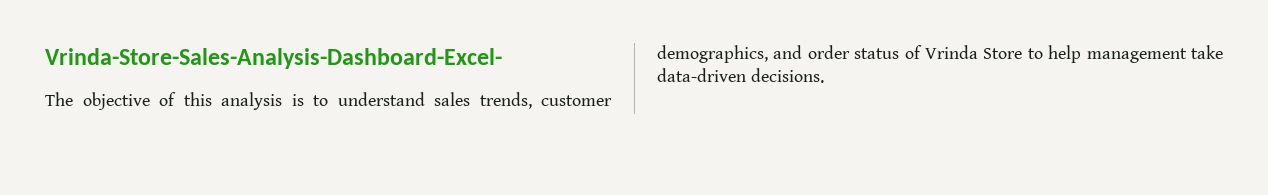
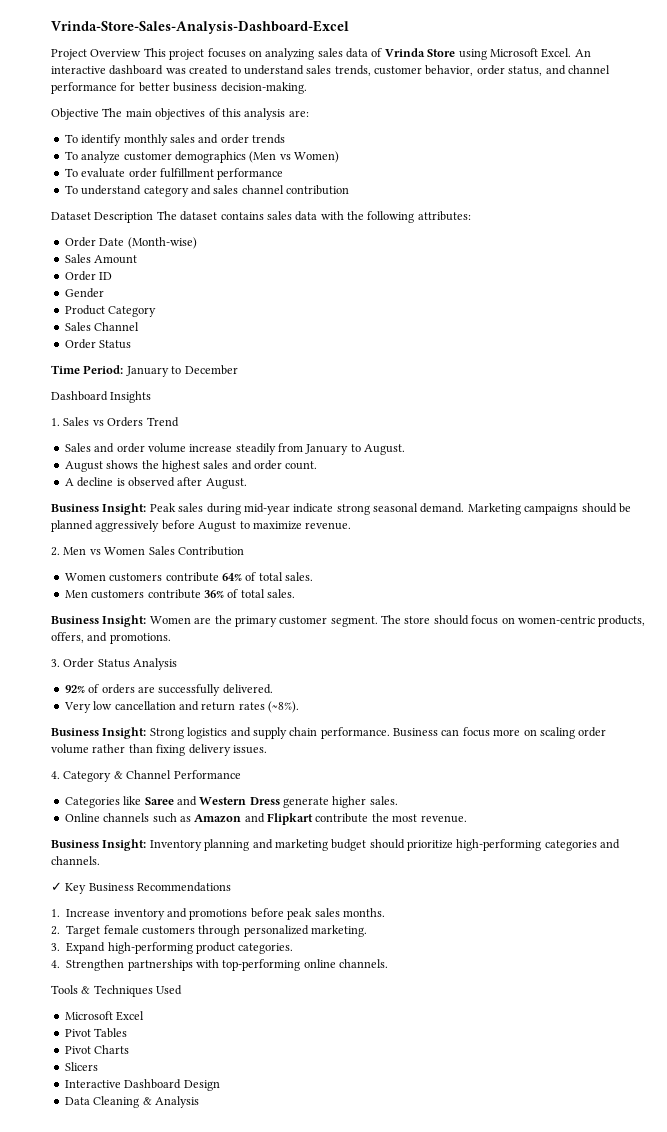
[45,48,502,69] [45,92,304,110] Vrinda-Store-Sales-Analysis-Dashboard-Excel- // The objective of this analysis is -> [51,20,349,34] [51,48,591,60] [51,65,229,75] Vrinda-Store-Sales-Analysis-Dashboard-Excel // Project Overview This project focuses on analyzing sales data of Vrinda Store using Microsoft Excel. An interactive dashboard was created
[657,45,1223,63] [657,68,824,83] demographics, and order status of Vrinda Store to help management take data-driven decisions. -> [425,65,610,76] [51,82,307,94] [51,108,309,120] [64,134,285,146] [64,151,339,163] [64,168,284,180] [64,185,349,197] [51,211,471,223] [64,237,197,249] [64,254,138,264] [64,271,113,281] [64,288,104,298] [64,305,157,317] [64,322,140,331] [64,339,132,349] [51,365,238,377] [51,391,152,403] [51,417,179,427] [64,443,406,455] [64,460,318,472] [64,477,247,489] [51,503,631,515] [51,520,352,532] [51,546,244,556] [64,572,313,582] [64,589,295,599] [51,615,646,627] [51,632,171,644] [51,658,178,670] [64,684,273,696] [63,701,299,713] [51,727,607,739] [51,744,267,756] [51,770,241,782] [64,796,398,808] [64,813,467,825] [51,839,621,851] [51,856,100,865] [51,882,232,894] [51,908,385,920] [51,925,368,937] [51,942,294,954] [51,959,389,971] [51,985,183,997] [64,1011,145,1021] [64,1028,128,1038] [64,1045,130,1054] [64,1062,98,1071] [64,1079,220,1091] [64,1096,199,1108] behavior, order status, and channel performance for better business decision-making. // Objective The main objectives of this analysis are: // To identify monthly sales and order trends // To analyze customer demographics (Men vs Women) // To evaluate order fulfillment performance // To understand category and sales channel contribution // Dataset Description The dataset contains sales data with the following attributes: // Order Date (Month-wise) // Sales Amount // Order ID // Gender // Product Category // Sales Channel // Order Status // Time Period: January to December // Dashboard Insights // 1. Sales vs Orders Trend // Sales and order volume increase steadily from January to August. // August shows the highest sales and order count. // A decline is observed after August. // Business Insight: Peak sales during mid-year indicate strong seasonal demand. Marketing campaigns should be planned aggressively before August to maximize revenue. // 2. Men vs Women Sales Contribution // Women customers contribute 64% of total sales. // Men customers contribute 36% of total sales. // Business Insight: Women are the primary customer segment. The store should focus on women-centric products, offers, and promotions. // 3. Order Status Analysis // 92% of orders are successfully delivered. // Very low cancellation and return rates (~8%). // Business Insight: Strong logistics and supply chain performance. Business can focus more on scaling order volume rather than fixing delivery issues. // 4. Category & Channel Performance // Categories like Saree and Western Dress generate higher sales. // Online channels such as Amazon and Flipkart contribute the most revenue. // Business Insight: Inventory planning and marketing budget should prioritize high-performing categories and channels. // ✓ Key Business Recommendations // 1. Increase inventory and promotions before peak sales months. // 2. Target female customers through personalized marketing. // 3. Expand high-performing product categories. // 4. Strengthen partnerships with top-performing online channels. // Tools & Techniques Used // Microsoft Excel // Pivot Tables // Pivot Charts // Slicers // Interactive Dashboard Design // Data Cleaning & Analysis

